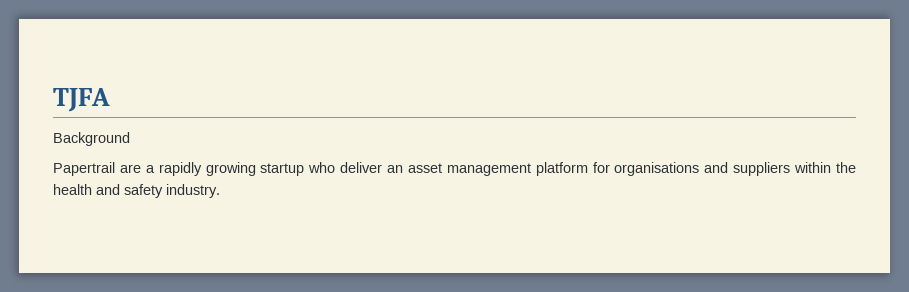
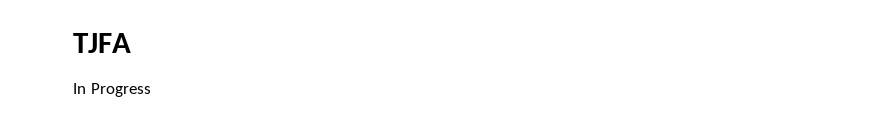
[53,132,130,146] [53,162,856,176] [53,184,220,198] Background // Papertrail are a rapidly growing startup who deliver an asset management platform for organisations and suppliers within the health and safety industry. -> [73,83,151,97] In Progress

